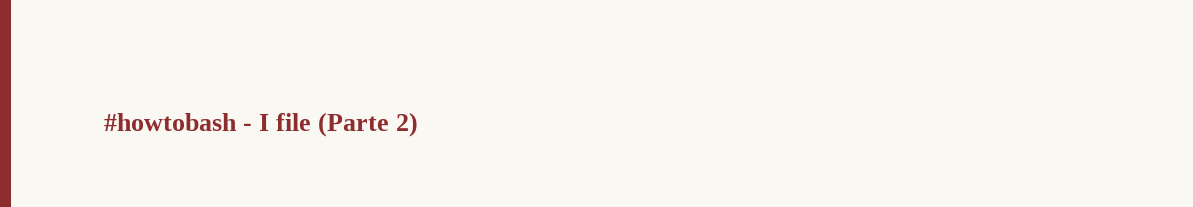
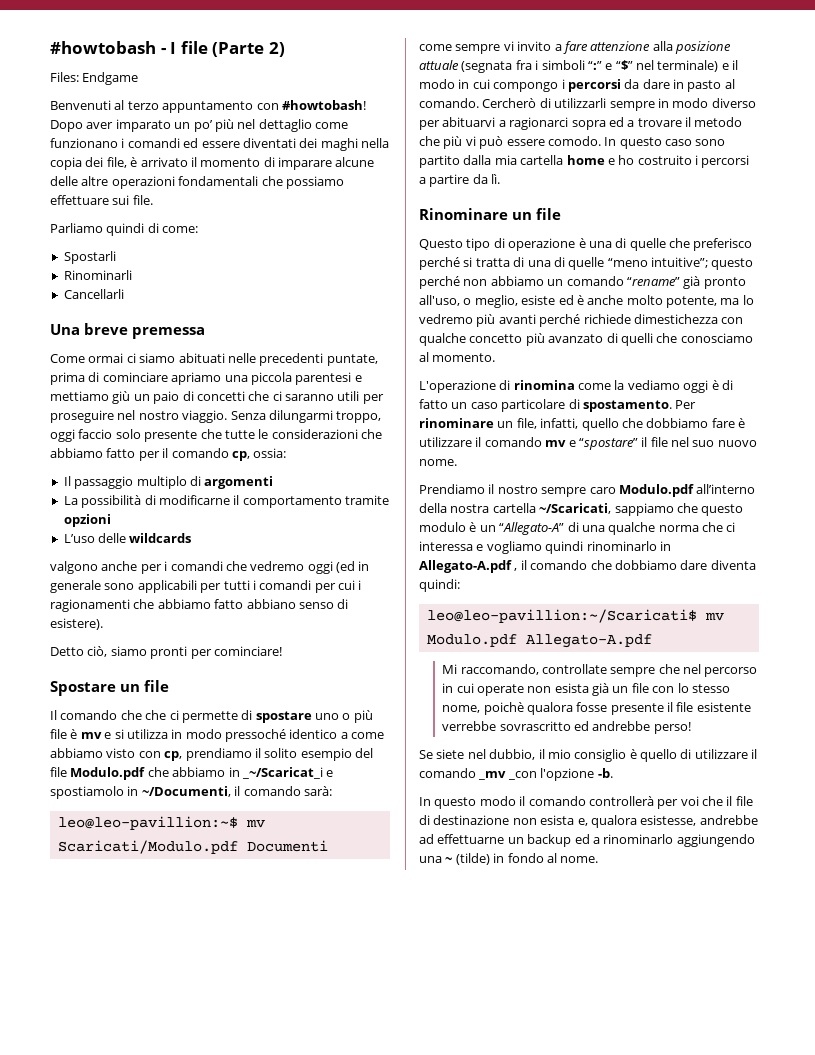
(419, 124) none -> [50,72,139,85] [50,100,366,113] [50,119,348,132] [50,138,389,151] [50,157,375,170] [50,176,344,189] [50,195,153,205] [50,223,199,236] [63,251,116,264] [63,270,132,280] [63,289,124,299] [50,323,205,339] [50,353,378,366] [50,372,362,385] [50,391,384,404] [50,410,382,423] [50,429,382,442] [50,448,287,461] [63,476,274,489] [63,495,389,508] [63,514,111,527] [63,533,192,543] [50,561,370,574] [50,580,362,593] [50,599,349,612] [50,618,103,630] [50,646,282,659] [50,680,169,696] [50,710,373,723] [50,729,385,742] [50,748,373,761] [50,767,334,780] [50,786,332,799] [57,816,265,830] [57,840,328,854] [419,41,731,54] [419,60,739,73] [419,79,735,92] [419,98,756,111] [419,117,743,130] [419,136,726,149] [419,155,750,168] [419,174,501,187] [419,208,561,220] [419,238,753,251] [419,257,754,270] [419,276,746,289] [419,295,754,308] [419,314,744,327] [419,333,753,346] [419,352,496,362] [419,380,733,393] [419,399,697,412] [419,418,745,431] [419,437,757,450] [419,459,457,466] [419,484,756,497] [419,503,744,516] [419,522,736,535] [419,541,671,554] [419,560,756,573] [419,579,460,592] [426,609,724,623] [426,634,652,648] [442,664,758,677] [442,683,730,696] [442,702,751,715] [442,721,691,734] [419,749,758,762] [419,768,613,781] [419,796,753,809] [419,815,758,828] [419,834,755,847] [419,853,599,865] // Files: Endgame // Benvenuti al terzo appuntamento con #howtobash! Dopo aver imparato un po’ più nel dettaglio come funzionano i comandi ed essere diventati dei maghi nella copia dei file, è arrivato il momento di imparare alcune delle altre operazioni fondamentali che possiamo effettuare sui file. // Parliamo quindi di come: // Spostarli // Rinominarli // Cancellarli // Una breve premessa // Come ormai ci siamo abituati nelle precedenti puntate, prima di cominciare apriamo una piccola parentesi e mettiamo giù un paio di concetti che ci saranno utili per proseguire nel nostro viaggio. Senza dilungarmi troppo, oggi faccio solo presente che tutte le considerazioni che abbiamo fatto per il comando cp, ossia: // Il passaggio multiplo di argomenti // La possibilità di modificarne il comportamento tramite opzioni // L’uso delle wildcards // valgono anche per i comandi che vedremo oggi (ed in generale sono applicabili per tutti i comandi per cui i ragionamenti che abbiamo fatto abbiano senso di esistere). // Detto ciò, siamo pronti per cominciare! // Spostare un file // Il comando che che ci permette di spostare uno o più file è mv e si utilizza in modo pressoché identico a come abbiamo visto con cp, prendiamo il solito esempio del file Modulo.pdf che abbiamo in _~/Scaricat_i e spostiamolo in ~/Documenti, il comando sarà: // leo@leo-pavillion:~$ mv Scaricati/Modulo.pdf Documenti // come sempre vi invito a fare attenzione alla posizione attuale (segnata fra i simboli “:” e “$” nel terminale) e il modo in cui compongo i percorsi da dare in pasto al comando. Cercherò di utilizzarli sempre in modo diverso per abituarvi a ragionarci sopra ed a trovare il metodo che più vi può essere comodo. In questo caso sono partito dalla mia cartella home e ho costruito i percorsi a partire da lì. // Rinominare un file // Questo tipo di operazione è una di quelle che preferisco perché si tratta di una di quelle “meno intuitive”; questo perché non abbiamo un comando “rename” già pronto all'uso, o meglio, esiste ed è anche molto potente, ma lo vedremo più avanti perché richiede dimestichezza con qualche concetto più avanzato di quelli che conosciamo al momento. // L'operazione di rinomina come la vediamo oggi è di fatto un caso particolare di spostamento. Per rinominare un file, infatti, quello che dobbiamo fare è utilizzare il comando mv e “spostare” il file nel suo nuovo nome. // Prendiamo il nostro sempre caro Modulo.pdf all’interno della nostra cartella ~/Scaricati, sappiamo che questo modulo è un “Allegato-A” di una qualche norma che ci interessa e vogliamo quindi rinominarlo in Allegato-A.pdf , il comando che dobbiamo dare diventa quindi: // leo@leo-pavillion:~/Scaricati$ mv Modulo.pdf Allegato-A.pdf // Mi raccomando, controllate sempre che nel percorso in cui operate non esista già un file con lo stesso nome, poichè qualora fosse presente il file esistente verrebbe sovrascritto ed andrebbe perso! // Se siete nel dubbio, il mio consiglio è quello di utilizzare il comando _mv _con l'opzione -b. // In questo modo il comando controllerà per voi che il file di destinazione non esista e, qualora esistesse, andrebbe ad effettuarne un backup ed a rinominarlo aggiungendo una ~ (tilde) in fondo al nome.

